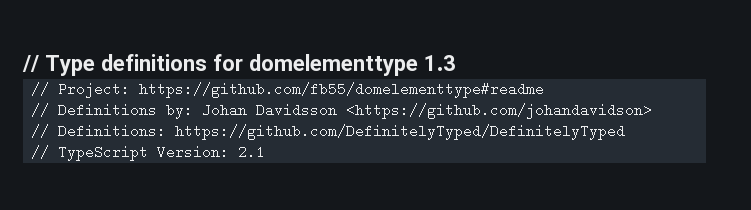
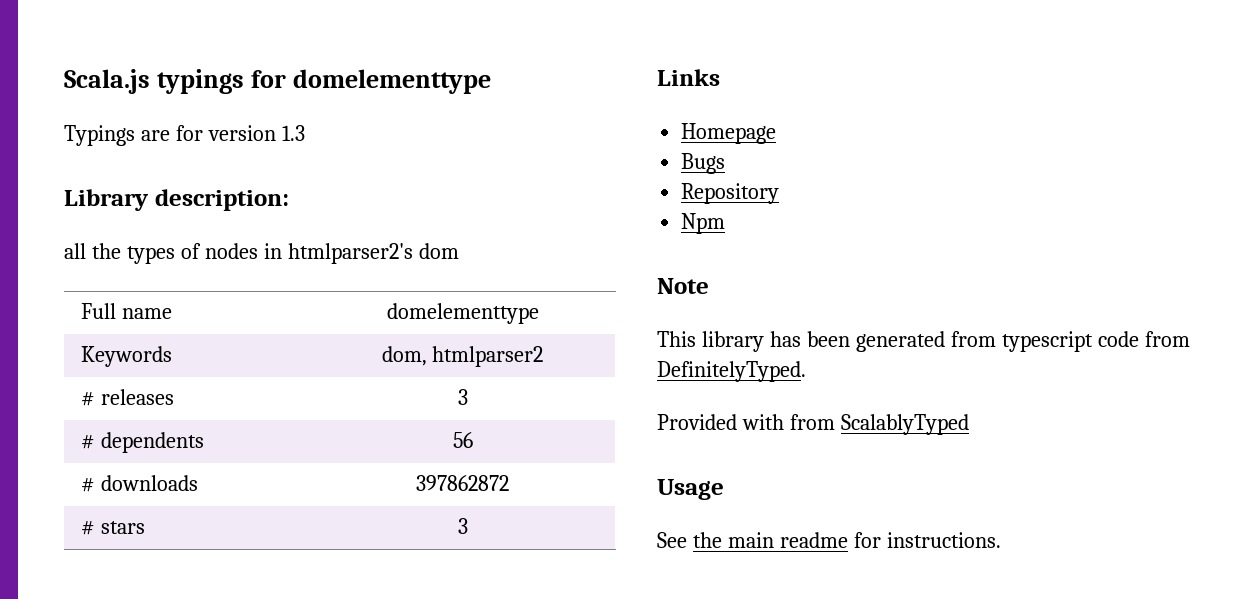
[22,54,207,76] // Type definitions -> [64,69,244,94] Scala.js typings
[424,55,456,71] [31,82,545,98] [31,103,653,119] [31,124,626,140] [31,145,266,161] 1.3 // // Project: https://github.com/fb55/domelementtype#readme // // Definitions by: Johan Davidsson <https://github.com/johandavidson> // // Definitions: https://github.com/DefinitelyTyped/DefinitelyTyped // // TypeScript Version: 2.1 -> [64,125,305,146] [64,189,289,211] [64,243,459,264] [81,303,173,319] [386,303,539,324] [81,346,173,367] [381,346,544,367] [81,389,175,406] [457,389,468,405] [81,432,205,453] [452,432,473,448] [81,475,199,492] [415,475,509,491] [81,520,146,535] [457,518,468,534] [657,69,720,86] [681,123,777,144] [681,153,726,174] [681,183,780,204] [681,213,726,234] [657,278,709,294] [657,331,1190,352] [657,361,806,382] [657,414,969,435] [657,479,724,500] [657,532,1001,548] // Typings are for version 1.3 // Library description: // all the types of nodes in htmlparser2's dom // Full name | domelementtype // Keywords | dom, htmlparser2 // # releases | 3 // # dependents | 56 // # downloads | 397862872 // # stars | 3 // Links // Homepage // Bugs // Repository // Npm // Note // This library has been generated from typescript code from DefinitelyTyped. // Provided with from ScalablyTyped // Usage // See the main readme for instructions.

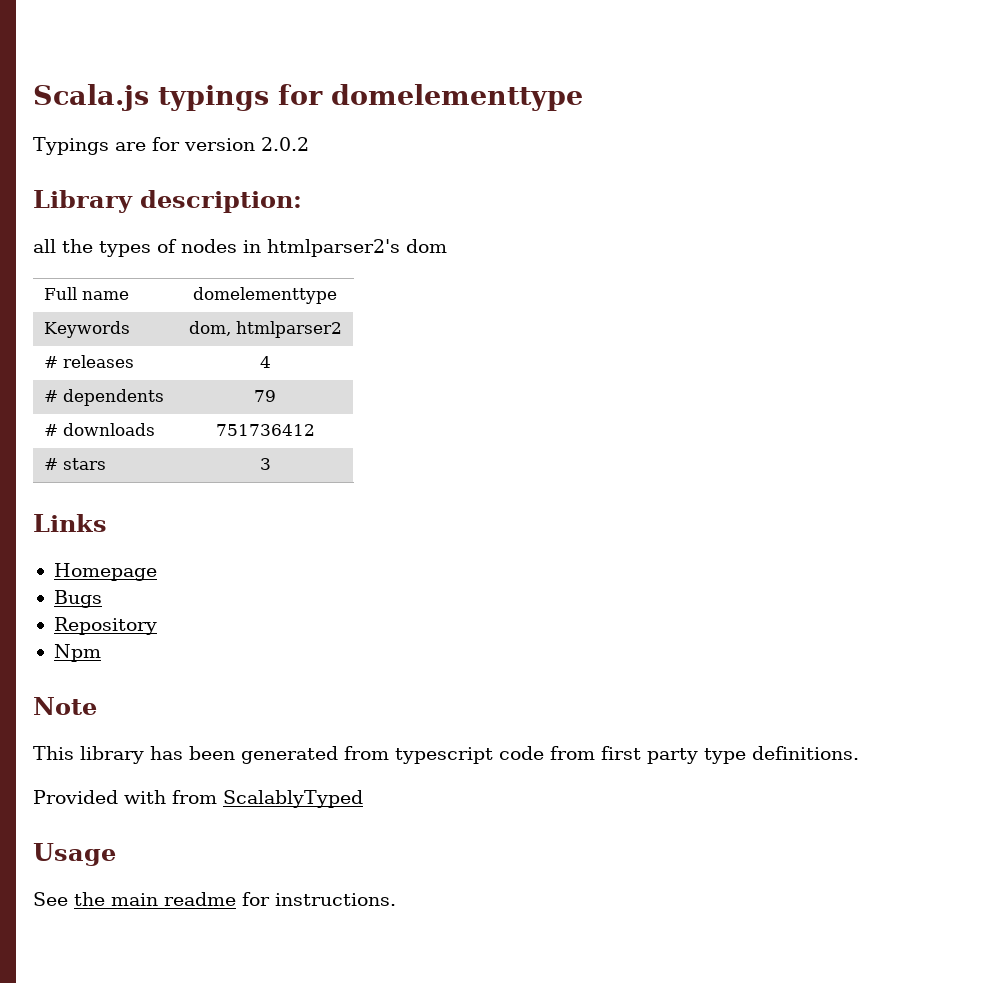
[281,125,305,141] 1.3 -> [261,137,309,151] 2.0.2
[457,389,468,405] 3 -> [259,356,271,368] 4
[452,432,473,448] 56 -> [254,390,276,402] 79
[415,475,509,491] 397862872 -> [215,424,315,436] 751736412
[657,361,806,382] DefinitelyTyped. -> [601,746,859,764] first party type definitions.

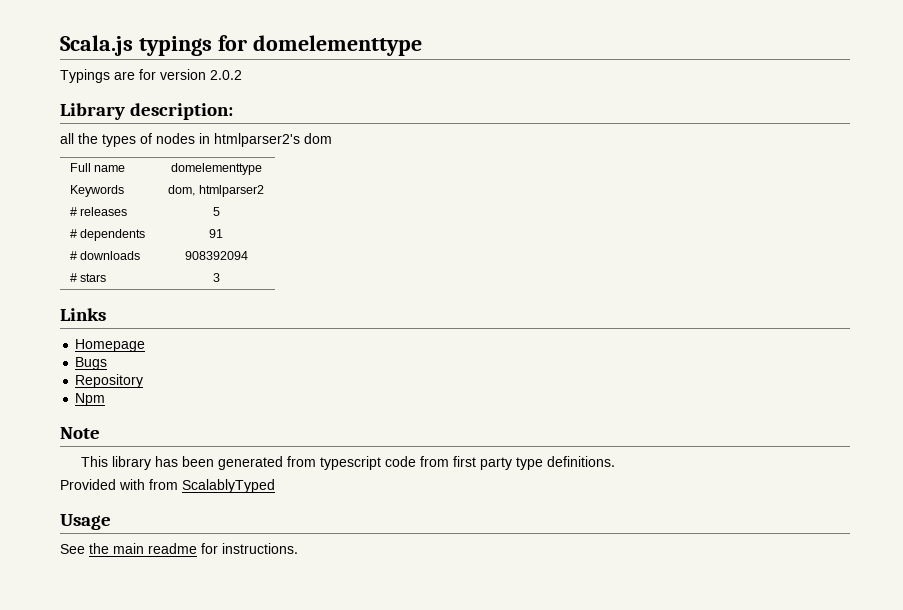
[259,356,271,368] 4 -> [212,207,220,216] 5
[254,390,276,402] 79 -> [209,229,223,238] 91
[215,424,315,436] 751736412 -> [184,251,248,260] 908392094

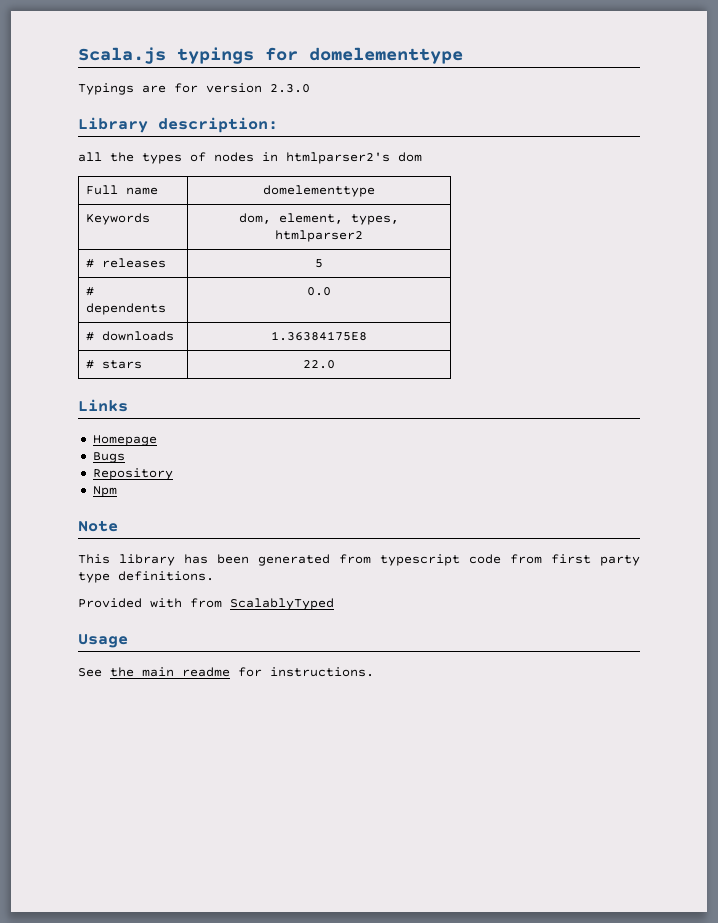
[210,70,242,80] 2.0.2 -> [270,84,310,93] 2.3.0
(196, 190) none -> [279,213,399,225] element, types,
[209,229,223,238] 91 -> [307,287,331,296] 0.0
[184,251,248,260] 908392094 -> [271,331,367,341] 1.36384175E8
[212,273,220,282] 3 -> [303,360,335,369] 22.0

